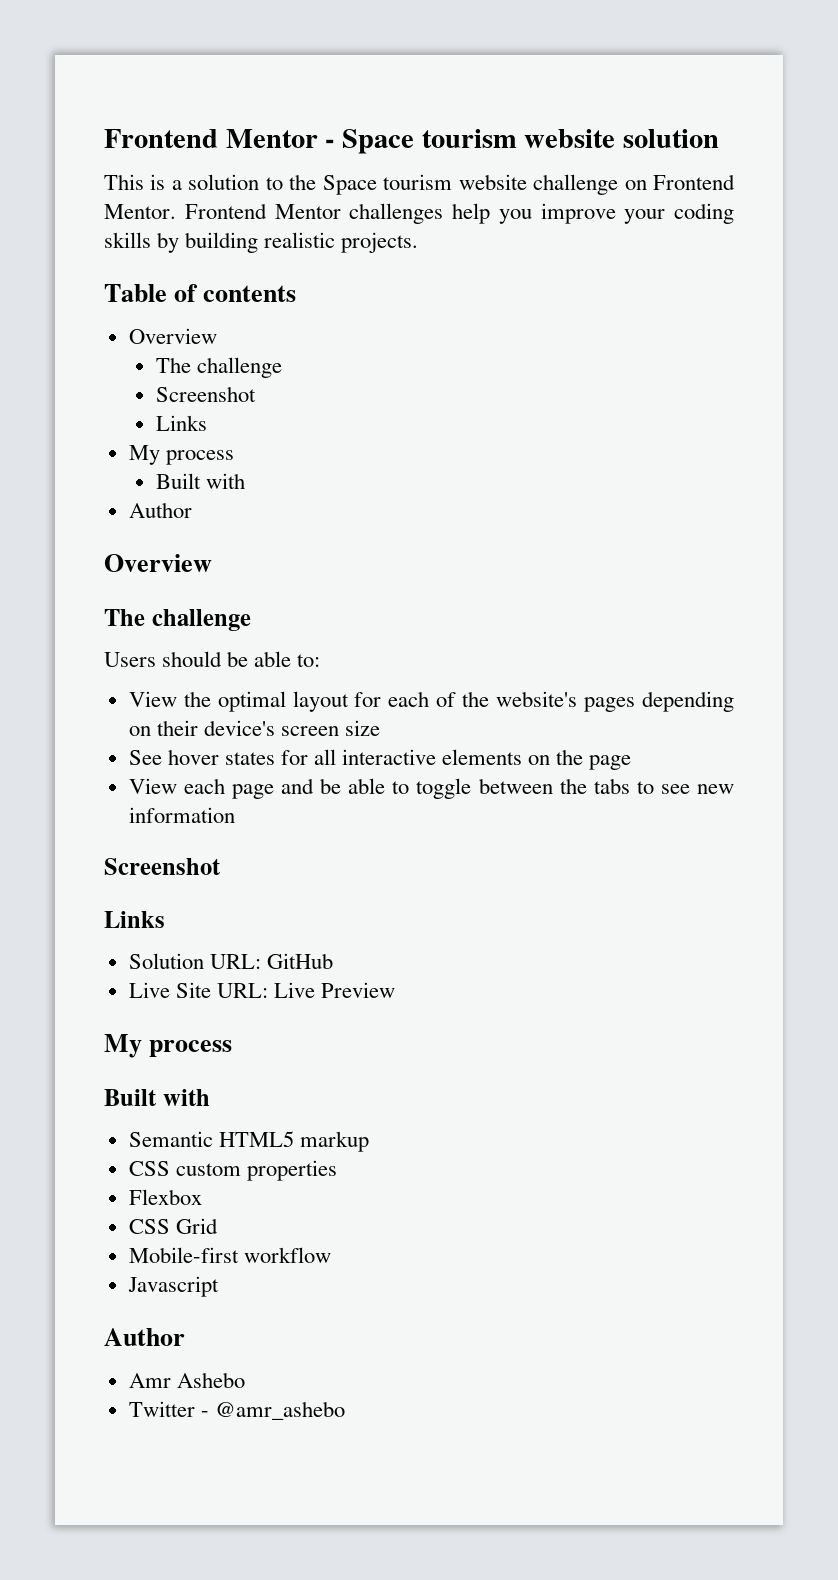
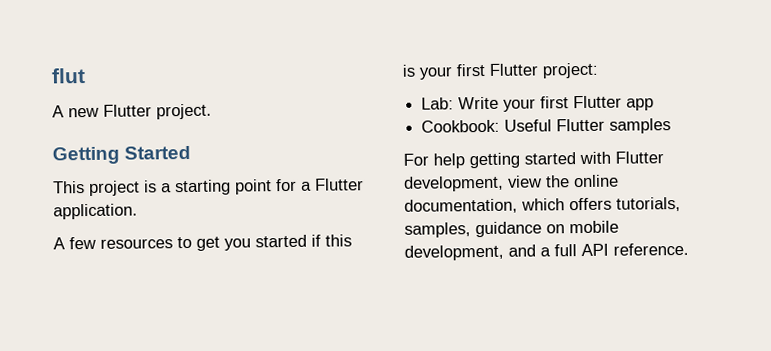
[104,129,720,154] Frontend Mentor - Space tourism website solution -> [51,68,86,84] [52,103,212,120] [52,145,192,165] flut // A new Flutter project. // Getting Started
(144, 182) none -> [89,180,140,197] project
[188,174,735,195] [104,203,734,224] [104,232,419,253] [104,284,297,302] [128,328,217,344] [155,357,282,378] [155,386,256,402] [155,415,207,431] [128,445,234,465] [155,473,245,489] [128,502,192,518] [104,554,212,572] [104,609,251,631] [104,651,321,667] [128,691,734,712] [128,720,381,736] [128,749,632,770] [128,778,734,799] [128,807,235,823] [104,858,221,875] [104,911,165,928] [128,953,333,969] [128,982,396,998] [104,1034,233,1058] [104,1089,210,1106] [128,1131,369,1152] [128,1160,337,1181] [128,1189,202,1205] [128,1218,218,1234] [128,1247,331,1263] [127,1276,219,1297] [104,1328,185,1346] [128,1372,245,1388] [128,1401,345,1420] solution to the Space tourism website challenge on Frontend Mentor. Frontend Mentor challenges help you improve your coding skills by building realistic projects. // Table of contents // Overview // The challenge // Screenshot // Links // My process // Built with // Author // Overview // The challenge // Users should be able to: // View the optimal layout for each of the website's pages depending on their device's screen size // See hover states for all interactive elements on the page // View each page and be able to toggle between the tabs to see new information // Screenshot // Links // Solution URL: GitHub // Live Site URL: Live Preview // My process // Built with // Semantic HTML5 markup // CSS custom properties // Flexbox // CSS Grid // Mobile-first workflow // Javascript // Author // Amr Ashebo // Twitter - @amr_ashebo -> [175,178,364,196] [53,203,138,220] [53,234,352,251] [402,62,599,80] [421,95,655,112] [421,118,672,134] [403,151,664,169] [404,174,619,192] [404,197,681,214] [404,220,619,238] [404,242,689,261] starting point for a Flutter application. // A few resources to get you started if this is your first Flutter project: // Lab: Write your first Flutter app // Cookbook: Useful Flutter samples // For help getting started with Flutter development, view the online documentation, which offers tutorials, samples, guidance on mobile development, and a full API reference.

